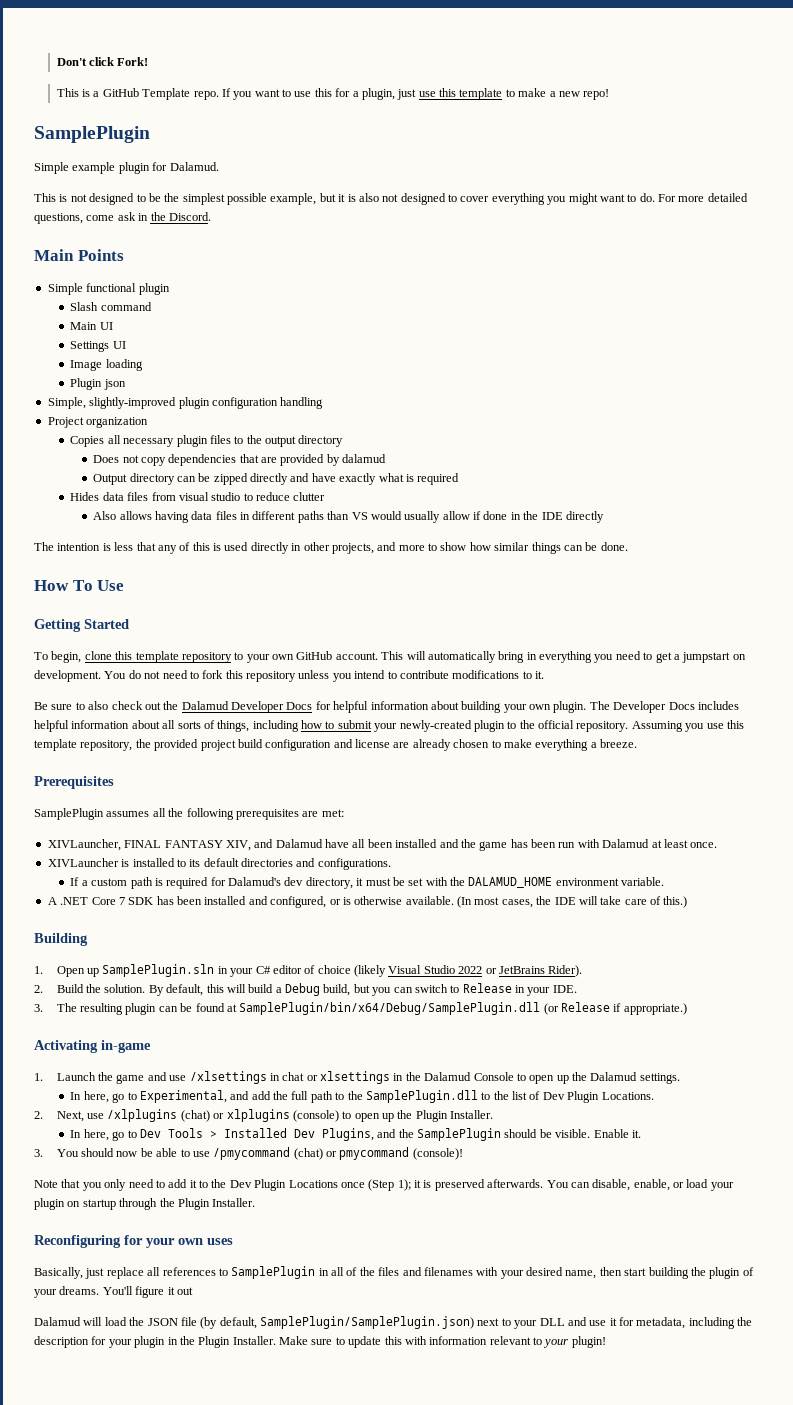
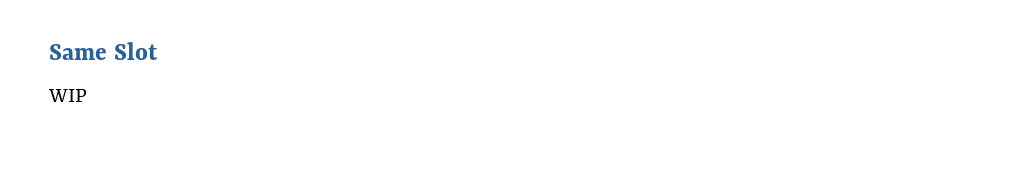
[56,57,149,66] [56,88,610,100] [34,126,150,143] [34,162,219,174] [34,193,748,205] [34,212,211,224] [34,249,124,261] [47,283,170,295] [70,302,152,311] [70,322,113,330] [70,341,126,352] [70,359,143,371] [70,378,126,390] [47,397,324,409] [47,417,149,428] [70,435,344,447] [93,454,387,466] [93,473,460,485] [70,492,326,501] [93,511,604,523] [34,542,628,554] [34,580,125,591] [34,619,129,632] [34,651,746,663] [34,670,544,682] [34,701,739,713] [34,720,744,732] [34,739,637,751] [34,776,114,789] [34,808,344,820] [47,839,718,851] [47,858,391,870] [70,877,665,889] [47,896,688,908] [34,933,88,946] [34,964,583,977] [34,983,577,996] [34,1002,687,1015] [34,1040,151,1053] [34,1071,680,1084] [70,1090,654,1103] [34,1109,494,1122] [70,1128,641,1141] [34,1147,463,1160] [34,1179,734,1191] [34,1198,256,1210] [34,1235,233,1248] [34,1266,754,1279] [34,1286,193,1298] [34,1316,753,1329] [34,1336,606,1348] Don't click Fork! // This is a GitHub Template repo. If you want to use this for a plugin, just use this template to make a new repo! // SamplePlugin // Simple example plugin for Dalamud. // This is not designed to be the simplest possible example, but it is also not designed to cover everything you might want to do. For more detailed questions, come ask in the Discord. // Main Points // Simple functional plugin // Slash command // Main UI // Settings UI // Image loading // Plugin json // Simple, slightly-improved plugin configuration handling // Project organization // Copies all necessary plugin files to the output directory // Does not copy dependencies that are provided by dalamud // Output directory can be zipped directly and have exactly what is required // Hides data files from visual studio to reduce clutter // Also allows having data files in different paths than VS would usually allow if done in the IDE directly // The intention is less that any of this is used directly in other projects, and more to show how similar things can be done. // How To Use // Getting Started // To begin, clone this template repository to your own GitHub account. This will automatically bring in everything you need to get a jumpstart on development. You do not need to fork this repository unless you intend to contribute modifications to it. // Be sure to also check out the Dalamud Developer Docs for helpful information about building your own plugin. The Developer Docs includes helpful information about all sorts of things, including how to submit your newly-created plugin to the official repository. Assuming you use this template repository, the provided project build configuration and license are already chosen to make everything a breeze. // Prerequisites // SamplePlugin assumes all the following prerequisites are met: // XIVLauncher, FINAL FANTASY XIV, and Dalamud have all been installed and the game has been run with Dalamud at least once. // XIVLauncher is installed to its default directories and configurations. // If a custom path is required for Dalamud's dev directory, it must be set with the DALAMUD_HOME environment variable. // A .NET Core 7 SDK has been installed and configured, or is otherwise available. (In most cases, the IDE will take care of this.) // Building // 1. Open up SamplePlugin.sln in your C# editor of choice (likely Visual Studio 2022 or JetBrains Rider). // 2. Build the solution. By default, this will build a Debug build, but you can switch to Release in your IDE. // 3. The resulting plugin can be found at SamplePlugin/bin/x64/Debug/SamplePlugin.dll (or Release if appropriate.) // Activating in-game // 1. Launch the game and use /xlsettings in chat or xlsettings in the Dalamud Console to open up the Dalamud settings. // In here, go to Experimental, and add the full path to the SamplePlugin.dll to the list of Dev Plugin Locations. // 2. Next, use /xlplugins (chat) or xlplugins (console) to open up the Plugin Installer. // In here, go to Dev Tools > Installed Dev Plugins, and the SamplePlugin should be visible. Enable it. // 3. You should now be able to use /pmycommand (chat) or pmycommand (console)! // Note that you only need to add it to the Dev Plugin Locations once (Step 1); it is preserved afterwards. You can disable, enable, or load your plugin on startup through the Plugin Installer. // Reconfiguring for your own uses // Basically, just replace all references to SamplePlugin in all of the files and filenames with your desired name, then start building the plugin of your dreams. You'll figure it out // Dalamud will load the JSON file (by default, SamplePlugin/SamplePlugin.json) next to your DLL and use it for metadata, including the description for your plugin in the Plugin Installer. Make sure to update this with information relevant to your plugin! -> [49,42,159,60] [48,89,87,102] Same Slot // WIP

